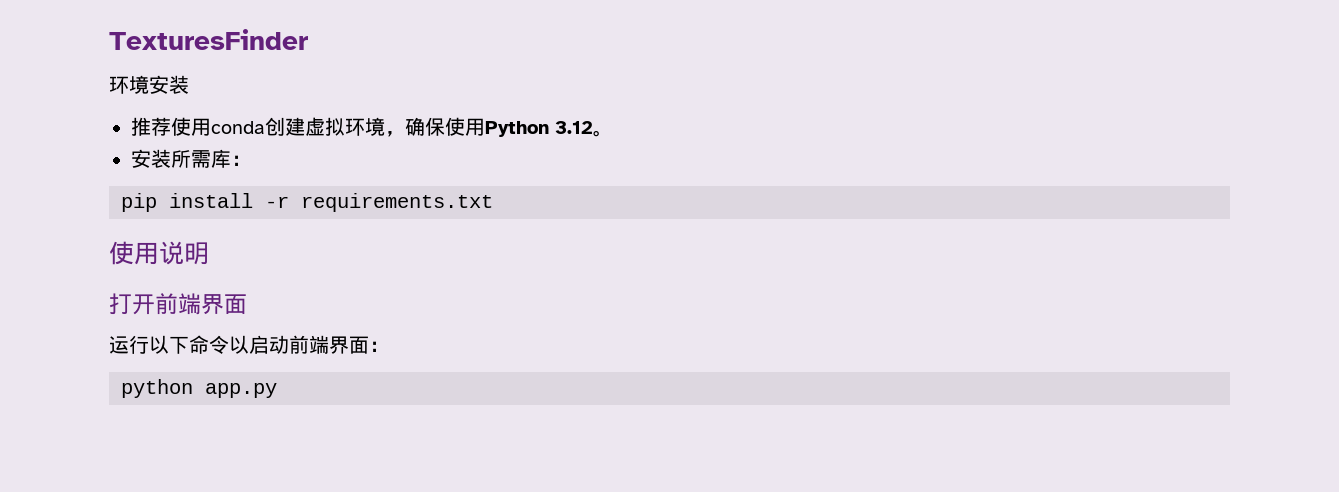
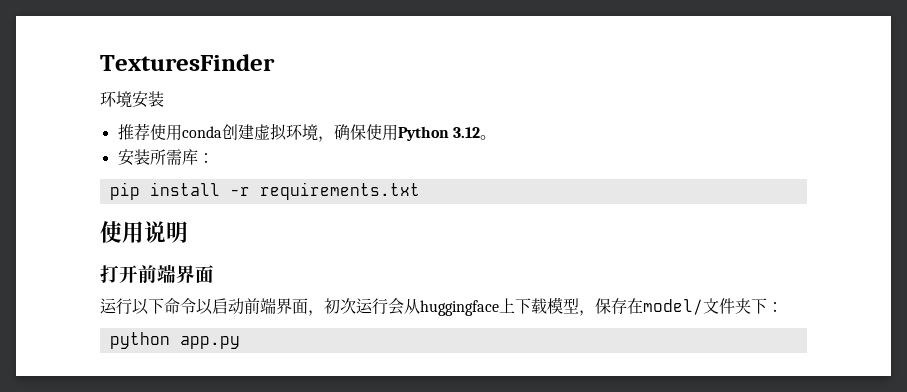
(369, 345) none -> [308,297,767,316] ，初次运行会从huggingface上下载模型，保存在model/文件夹下

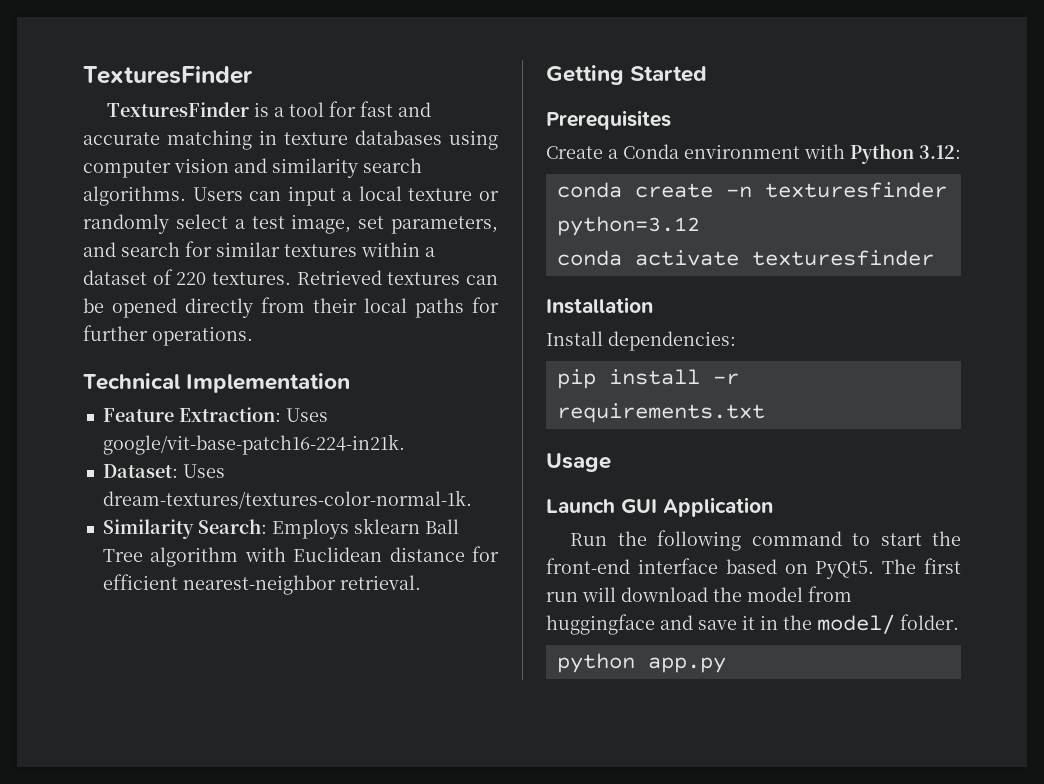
[100,91,164,108] [117,123,496,142] [117,149,214,166] [109,182,420,200] [100,221,188,243] [100,264,214,283] [100,297,783,316] 环境安装 // 推荐使用conda创建虚拟环境，确保使用Python 3.12。 // 安装所需库： // pip install -r requirements.txt // 使用说明 // 打开前端界面 // 运行以下命令以启动前端界面，初次运行会从huggingface上下载模型，保存在model/文件夹下： -> [107,101,432,117] [83,130,498,150] [83,158,422,178] [83,186,499,206] [83,214,498,234] [83,241,435,257] [83,269,498,285] [83,297,499,318] [83,325,253,346] [83,373,351,393] [102,407,328,422] [102,434,405,455] [102,464,225,478] [102,490,472,509] [102,518,459,539] [102,546,499,567] [102,574,421,595] [546,65,708,85] [546,110,671,130] [546,144,961,164] [556,182,947,198] [556,216,700,236] [556,250,934,266] [546,297,653,314] [546,331,736,351] [556,369,739,389] [556,403,765,423] [546,453,611,472] [546,497,773,517] [570,530,961,551] [546,558,961,579] [546,586,852,602] [546,614,959,635] TexturesFinder is a tool for fast and accurate matching in texture databases using computer vision and similarity search algorithms. Users can input a local texture or randomly select a test image, set parameters, and search for similar textures within a dataset of 220 textures. Retrieved textures can be opened directly from their local paths for further operations. // Technical Implementation // Feature Extraction: Uses google/vit-base-patch16-224-in21k. // Dataset: Uses dream-textures/textures-color-normal-1k. // Similarity Search: Employs sklearn Ball Tree algorithm with Euclidean distance for efficient nearest-neighbor retrieval. // Getting Started // Prerequisites // Create a Conda environment with Python 3.12: // conda create -n texturesfinder python=3.12 // conda activate texturesfinder // Installation // Install dependencies: // pip install -r requirements.txt // Usage // Launch GUI Application // Run the following command to start the front-end interface based on PyQt5. The first run will download the model from huggingface and save it in the model/ folder.

